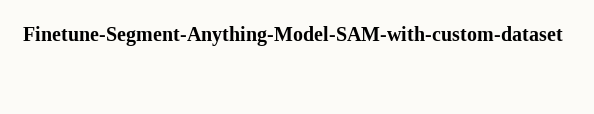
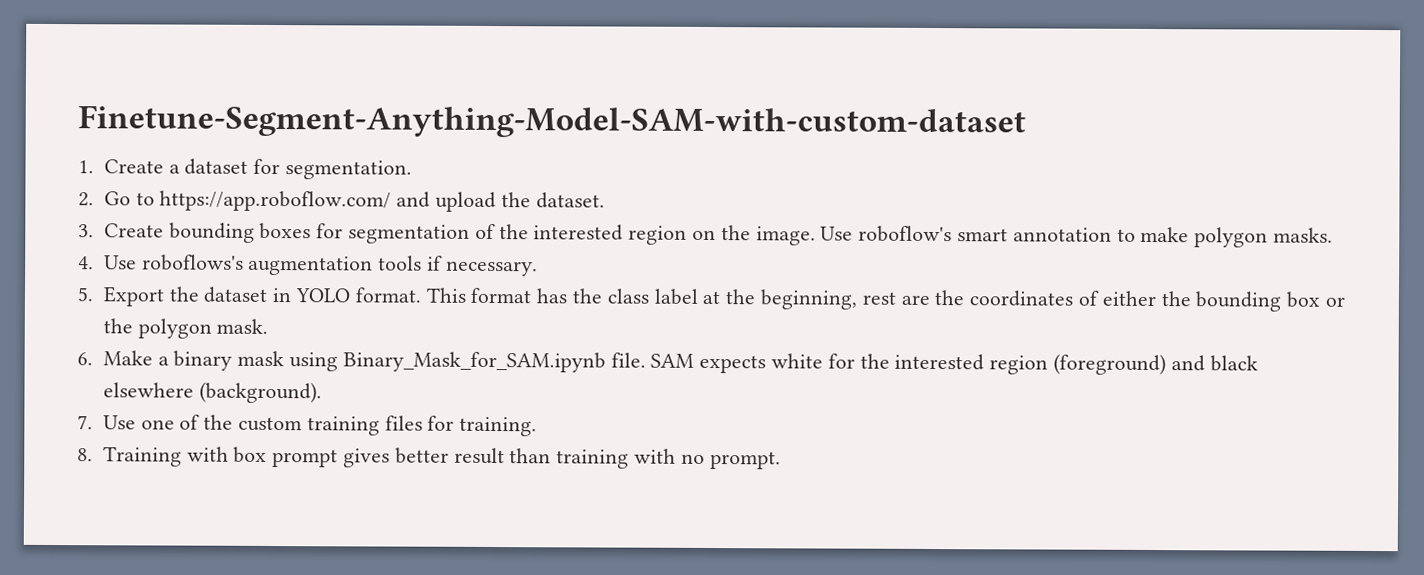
(563, 36) none -> [78,158,412,180] [78,190,605,213] [78,222,1334,248] [78,254,538,277] [77,286,1346,312] [102,318,269,339] [77,350,1258,376] [102,381,322,404] [77,414,538,437] [77,446,781,470] // 1. Create a dataset for segmentation. // 2. Go to https://app.roboflow.com/ and upload the dataset. // 3. Create bounding boxes for segmentation of the interested region on the image. Use roboflow's smart annotation to make polygon masks. // 4. Use roboflows's augmentation tools if necessary. // 5. Export the dataset in YOLO format. This format has the class label at the beginning, rest are the coordinates of either the bounding box or the polygon mask. // 6. Make a binary mask using Binary_Mask_for_SAM.ipynb file. SAM expects white for the interested region (foreground) and black elsewhere (background). // 7. Use one of the custom training files for training. // 8. Training with box prompt gives better result than training with no prompt.

